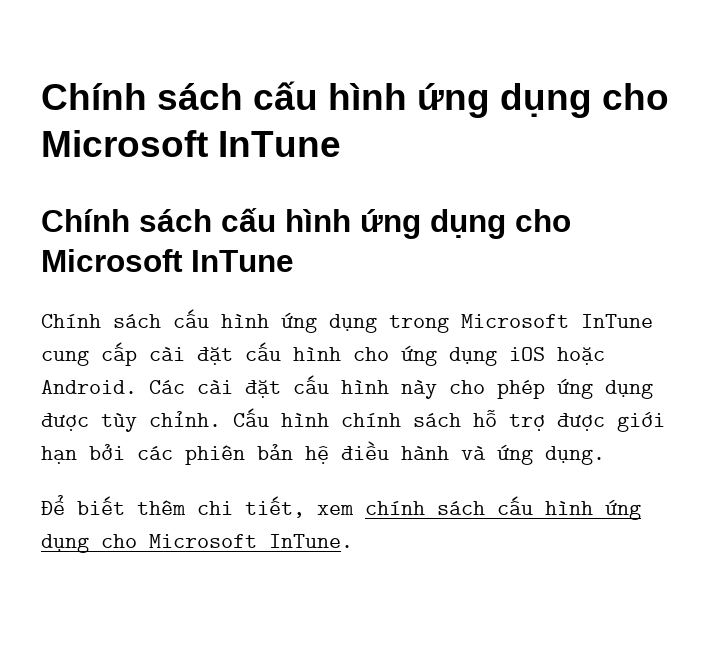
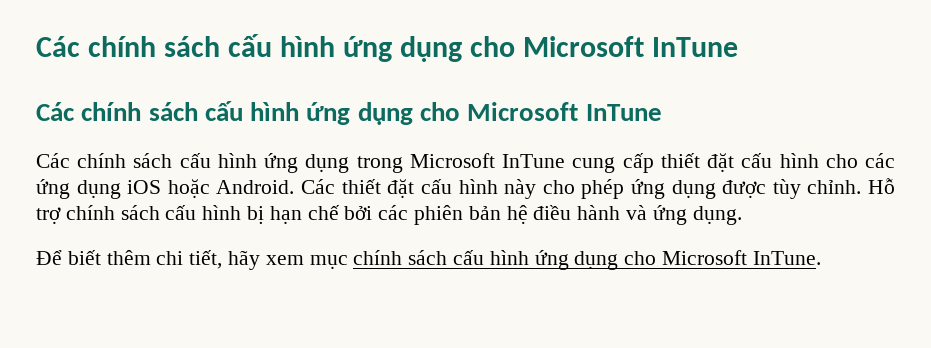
[41,81,669,118] [41,130,341,157] [41,208,571,239] [41,249,294,272] [41,314,101,328] Chính sách cấu hình ứng dụng cho Microsoft InTune // Chính sách cấu hình ứng dụng cho Microsoft InTune // Chính -> [36,34,738,62] [36,101,662,125] [36,153,127,168] Các chính sách cấu hình ứng dụng cho Microsoft InTune // Các chính sách cấu hình ứng dụng cho Microsoft InTune // Các chính
[149,347,185,361] cài -> [660,153,700,168] thiết
(389, 354) none -> [865,153,896,168] các
[197,380,233,394] cài -> [341,179,381,194] thiết
[233,408,665,432] [41,446,77,464] Cấu hình chính sách hỗ trợ được giới hạn -> [867,178,895,194] [36,205,340,224] Hỗ trợ chính sách cấu hình bị hạn chế
[317,505,354,515] xem -> [228,250,348,270] hãy xem mục

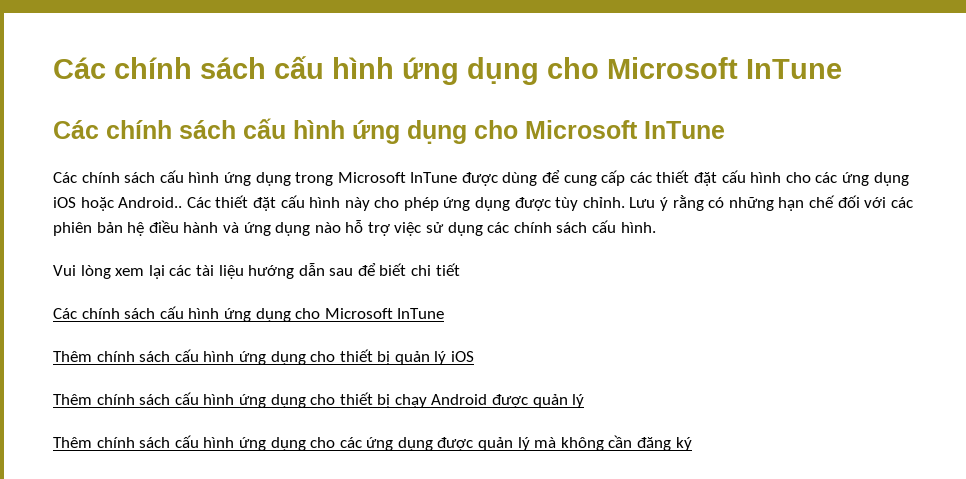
(566, 161) none -> [461,170,561,186] được dùng để
(654, 163) none -> [629,172,652,183] các
[216,180,295,194] Android. -> [118,197,183,208] Android..
[867,178,895,194] [36,205,373,224] Hỗ trợ chính sách cấu hình bị hạn chế bởi -> [629,195,887,211] Lưu ý rằng có những hạn chế đối với
[692,206,742,225] [36,250,821,270] dụng. // Để biết thêm chi tiết, hãy xem mục chính sách cấu hình ứng dụng cho Microsoft InTune. -> [275,220,656,236] [53,263,460,279] [53,306,445,322] [53,349,475,365] [53,392,585,408] [53,435,692,451] dụng nào hỗ trợ việc sử dụng các chính sách cấu hình. // Vui lòng xem lại các tài liệu hướng dẫn sau để biết chi tiết // Các chính sách cấu hình ứng dụng cho Microsoft InTune // Thêm chính sách cấu hình ứng dụng cho thiết bị quản lý iOS // Thêm chính sách cấu hình ứng dụng cho thiết bị chạy Android được quản lý // Thêm chính sách cấu hình ứng dụng cho các ứng dụng được quản lý mà không cần đăng ký

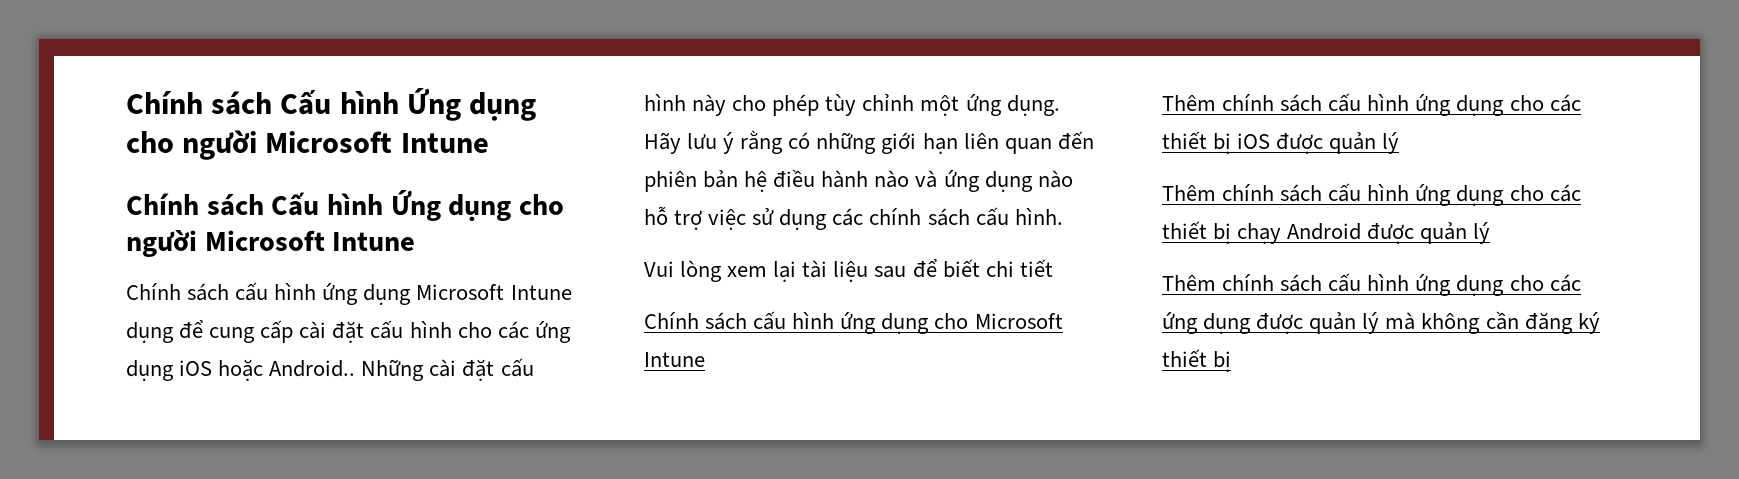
[53,56,842,85] [53,118,725,144] [53,170,538,186] Các chính sách cấu hình ứng dụng cho Microsoft InTune // Các chính sách cấu hình ứng dụng cho Microsoft InTune // Các chính sách cấu hình ứng dụng trong Microsoft InTune được dùng -> [126,88,537,121] [126,130,489,160] [126,190,565,221] [126,230,416,257] [126,282,572,305] [126,322,174,343] Chính sách Cấu hình Ứng dụng cho người Microsoft Intune // Chính sách Cấu hình Ứng dụng cho người Microsoft Intune // Chính sách cấu hình ứng dụng Microsoft Intune dụng
[629,170,690,183] các thiết -> [299,321,327,339] cài
[186,195,249,208] Các thiết -> [361,359,457,381] Những cài
[443,195,913,211] ứng dụng được tùy chỉnh. Lưu ý rằng có những hạn chế đối với các -> [825,93,1060,116] [644,130,1094,154] tùy chỉnh một ứng dụng. Hãy lưu ý rằng có những giới hạn liên quan đến
(219, 227) none -> [874,170,910,188] nào
[169,265,192,276] các -> (797, 271) none
[248,263,325,279] hướng dẫn -> (869, 271) none
[53,306,445,322] [53,349,475,365] [53,392,336,408] Các chính sách cấu hình ứng dụng cho Microsoft InTune // Thêm chính sách cấu hình ứng dụng cho thiết bị quản lý iOS // Thêm chính sách cấu hình ứng dụng cho -> [644,311,1063,334] [644,352,705,367] [1162,93,1581,116] [1162,131,1400,154] [1162,183,1581,206] Chính sách cấu hình ứng dụng cho Microsoft Intune // Thêm chính sách cấu hình ứng dụng cho các thiết bị iOS được quản lý // Thêm chính sách cấu hình ứng dụng cho các
(692, 444) none -> [1162,349,1232,372] thiết bị

